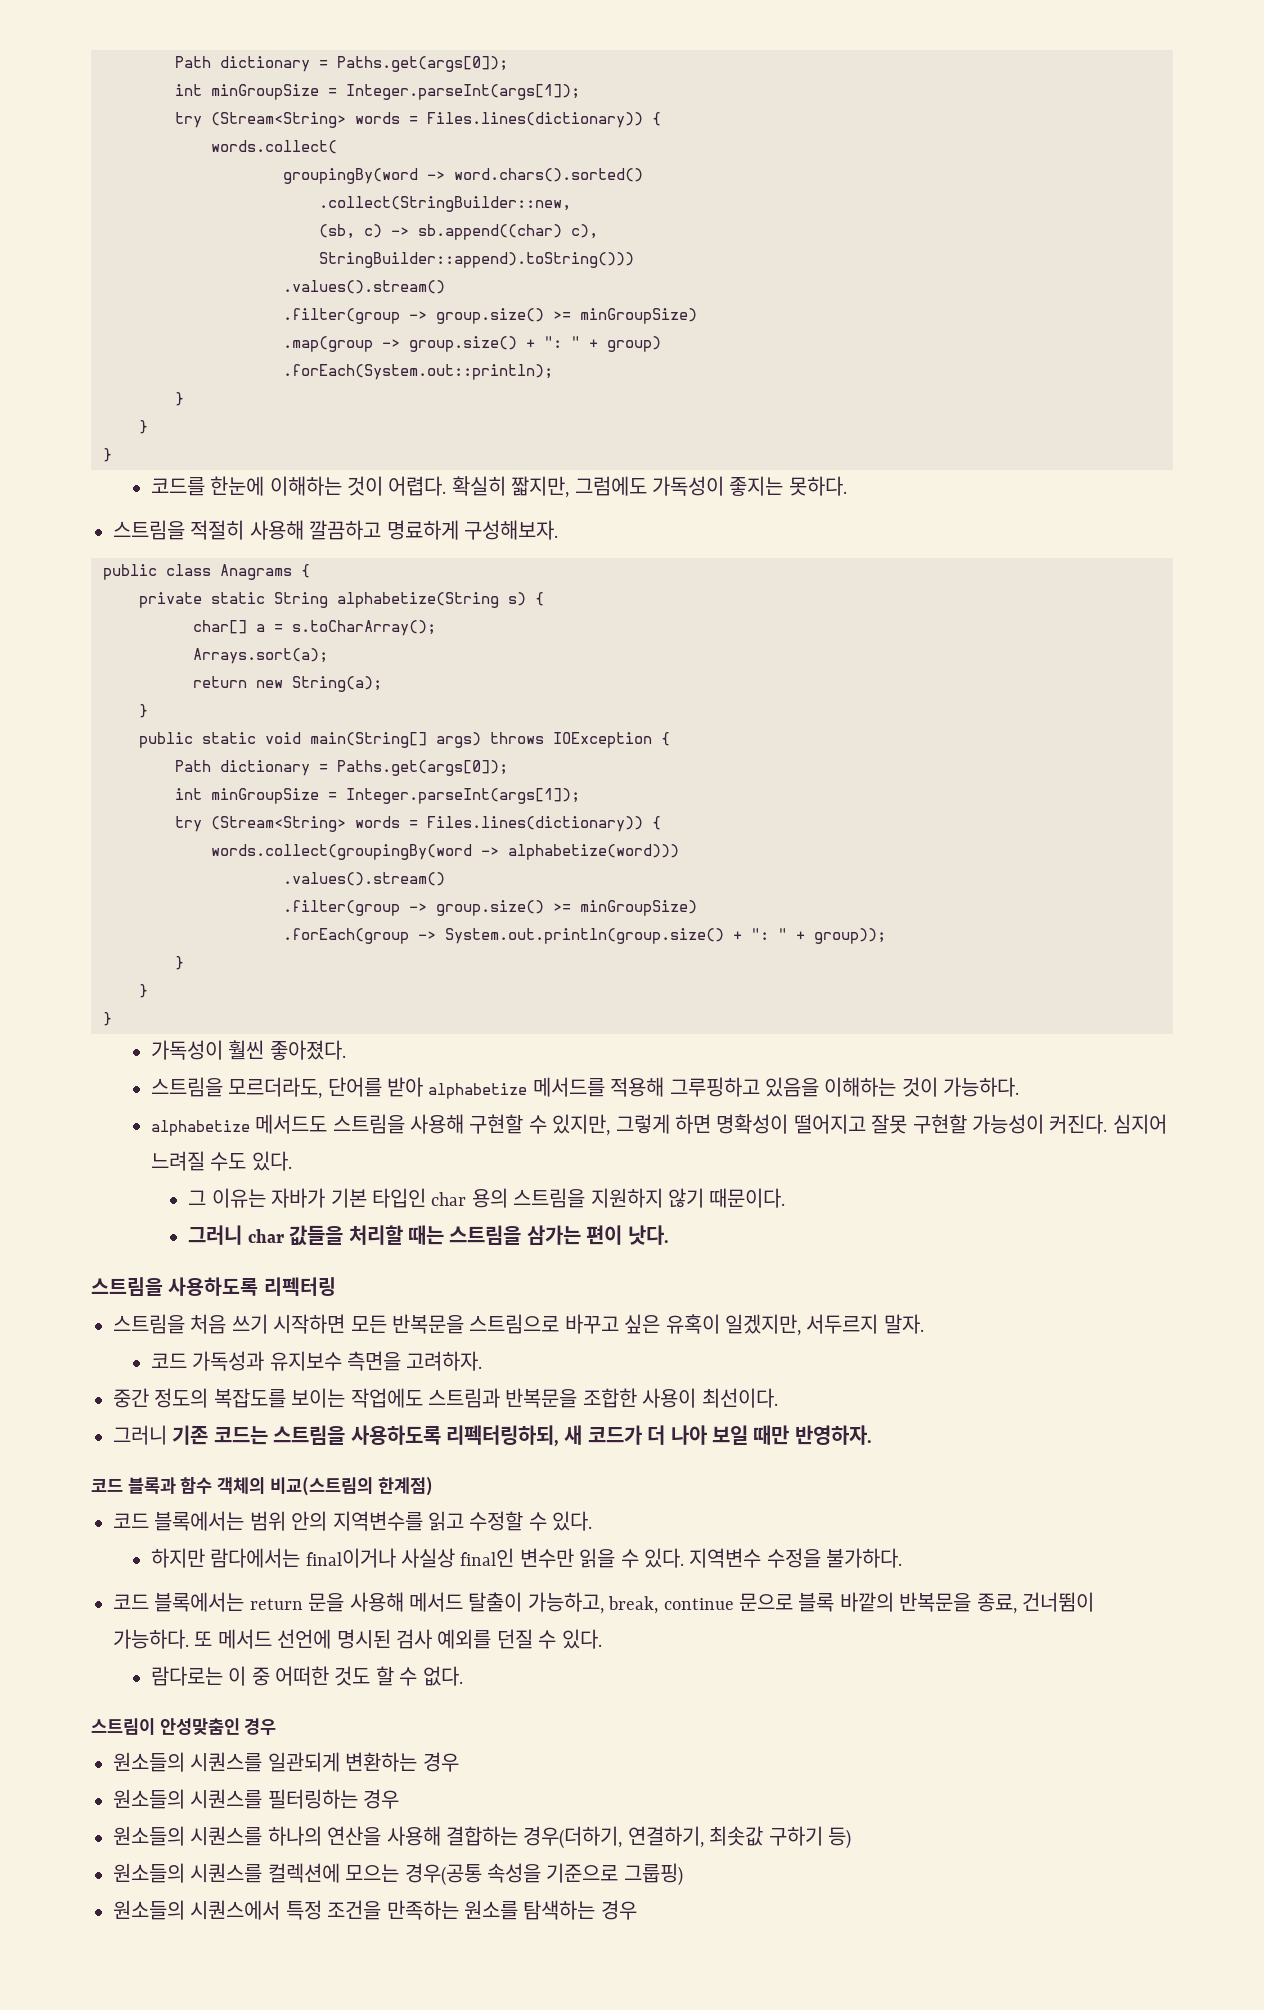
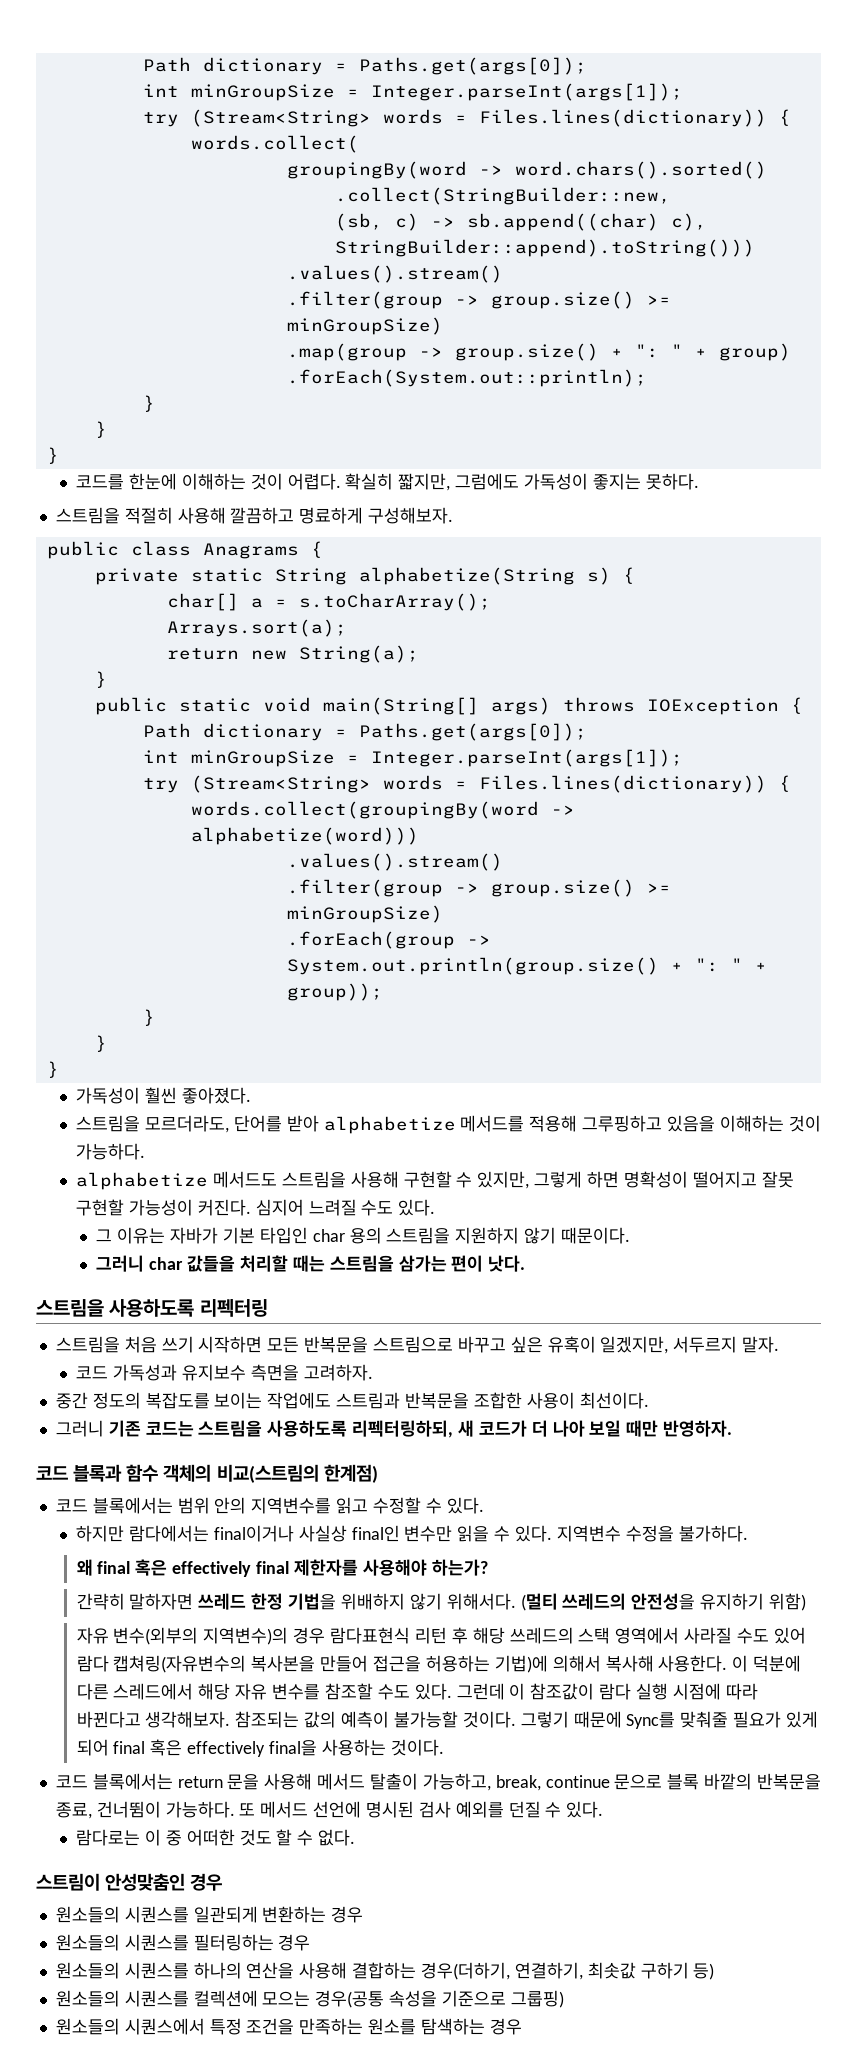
(903, 1558) none -> [76,1559,488,1577] [76,1593,806,1611] [76,1627,806,1645] [76,1655,802,1673] [76,1683,758,1700] [76,1711,818,1729] [76,1739,444,1757] // 왜 final 혹은 effectively final 제한자를 사용해야 하는가? // 간략히 말하자면 쓰레드 한정 기법을 위배하지 않기 위해서다. (멀티 쓰레드의 안전성을 유지하기 위함) // 자유 변수(외부의 지역변수)의 경우 람다표현식 리턴 후 해당 쓰레드의 스택 영역에서 사라질 수도 있어 람다 캡쳐링(자유변수의 복사본을 만들어 접근을 허용하는 기법)에 의해서 복사해 사용한다. 이 덕분에 다른 스레드에서 해당 자유 변수를 참조할 수도 있다. 그런데 이 참조값이 람다 실행 시점에 따라 바뀐다고 생각해보자. 참조되는 값의 예측이 불가능할 것이다. 그렇기 때문에 Sync를 맞춰줄 필요가 있게 되어 final 혹은 effectively final을 사용하는 것이다.

